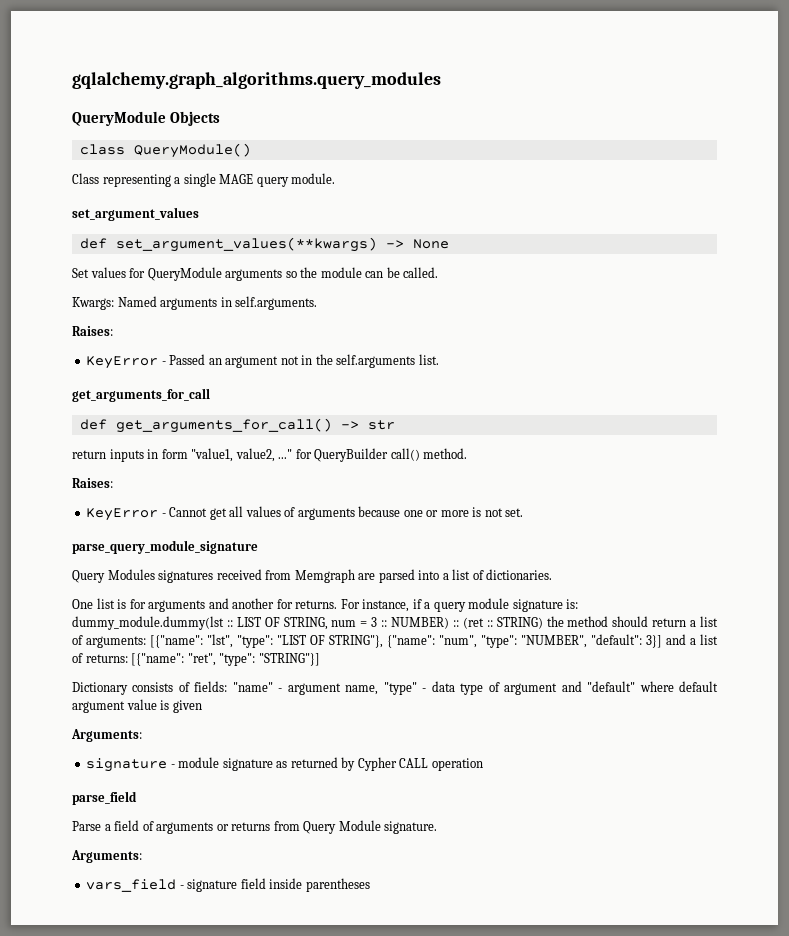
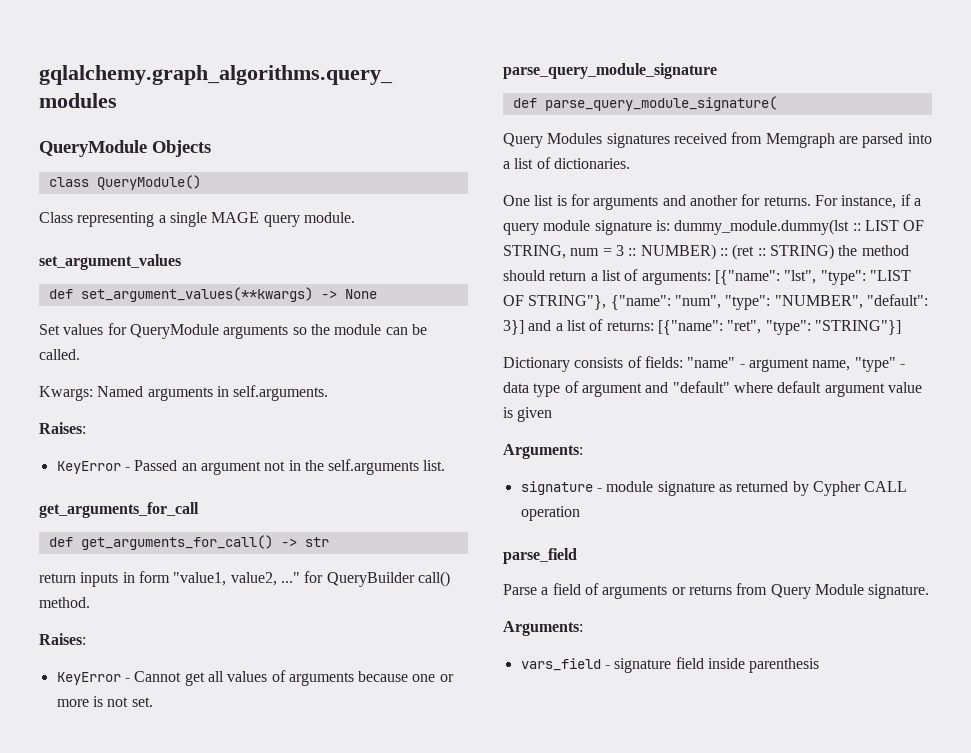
(258, 547) none -> [512,96,777,111] // def parse_query_module_signature(
[305,878,370,892] parentheses -> [749,658,820,673] parenthesis

